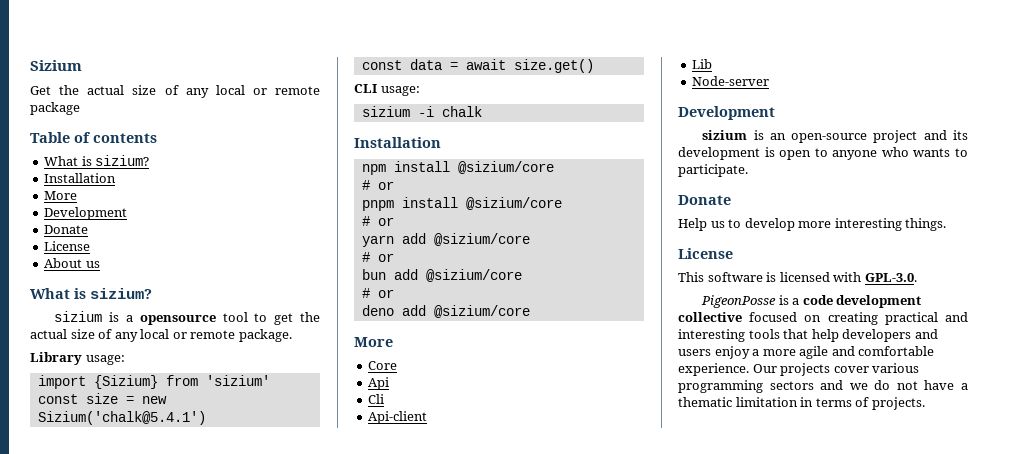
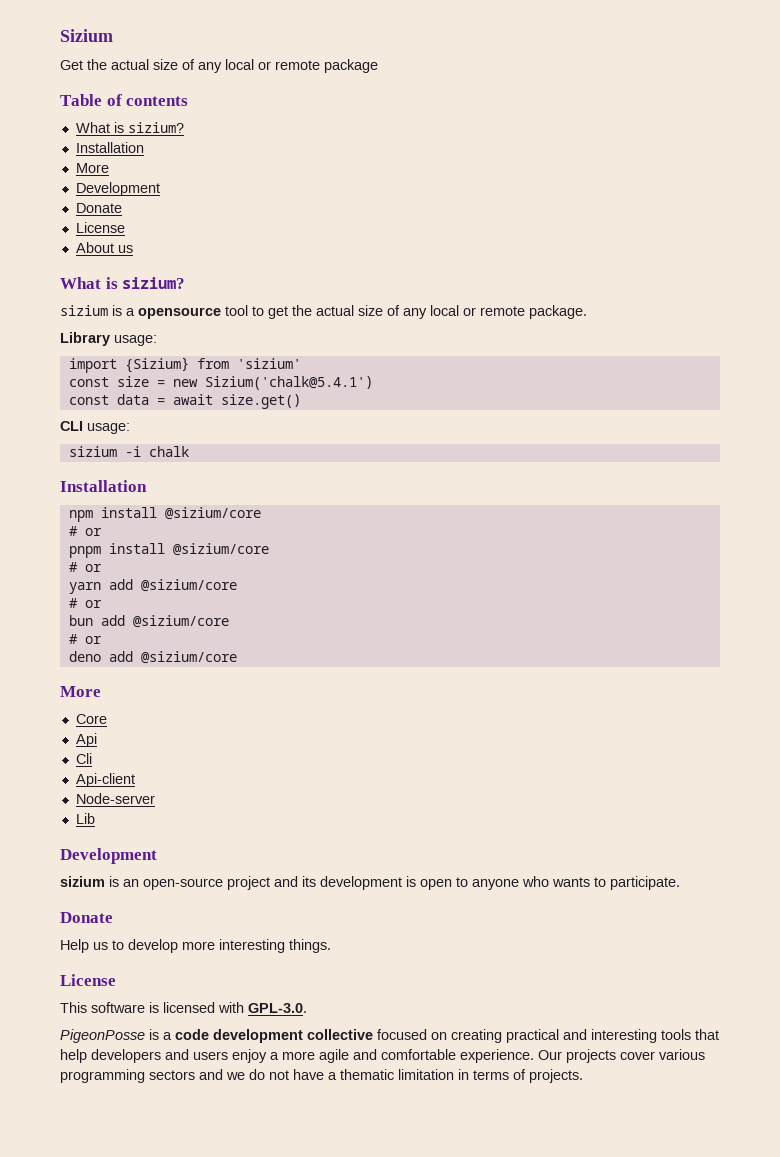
(428, 417) none -> [75,793,155,804] // Node-server
[692,76,770,86] // Node-server -> (95, 818) none

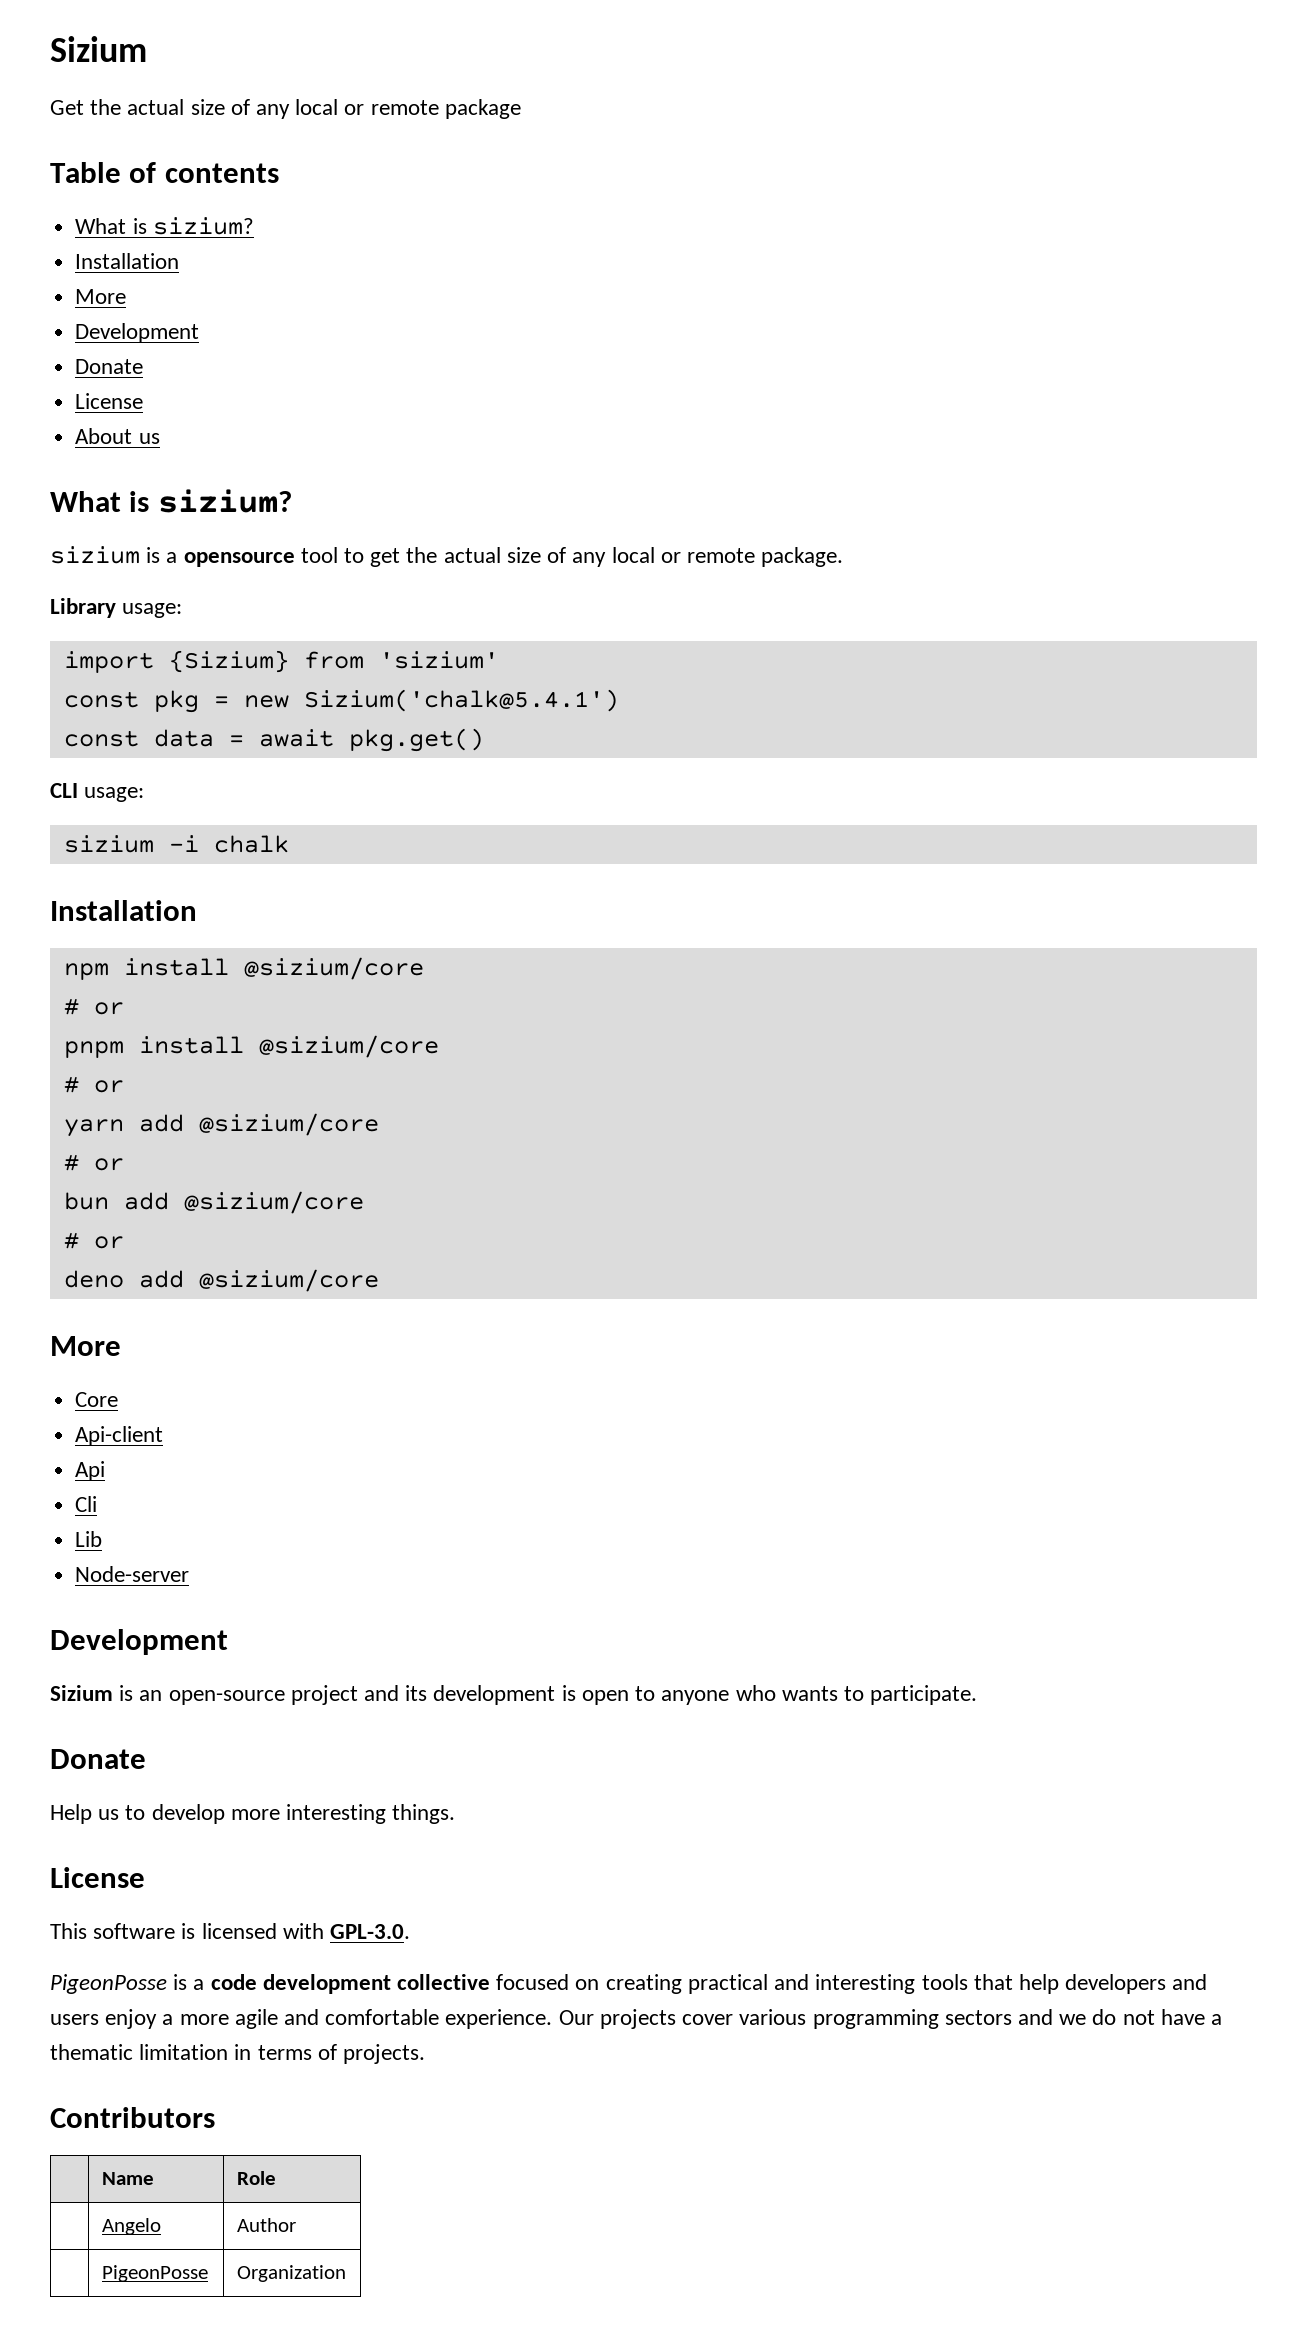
[116,376,149,387] size -> [153,690,199,713] pkg
[220,394,301,409] size.get() -> [348,728,484,752] pkg.get()
(107, 719) none -> [75,1426,164,1446] // Api-client
[75,773,135,787] Api-client -> [75,1531,103,1547] Lib
[75,813,95,824] [60,848,157,864] [60,876,105,887] // Lib // Development // sizium -> [50,1629,228,1655] [50,1685,113,1701] // Development // Sizium
(583, 1076) none -> [50,2107,215,2128] [101,2172,154,2185] [236,2171,276,2185] [101,2218,161,2235] [236,2218,296,2232] [101,2265,208,2282] [236,2265,346,2282] // Contributors // | Name | Role // | Angelo | Author // | PigeonPosse | Organization

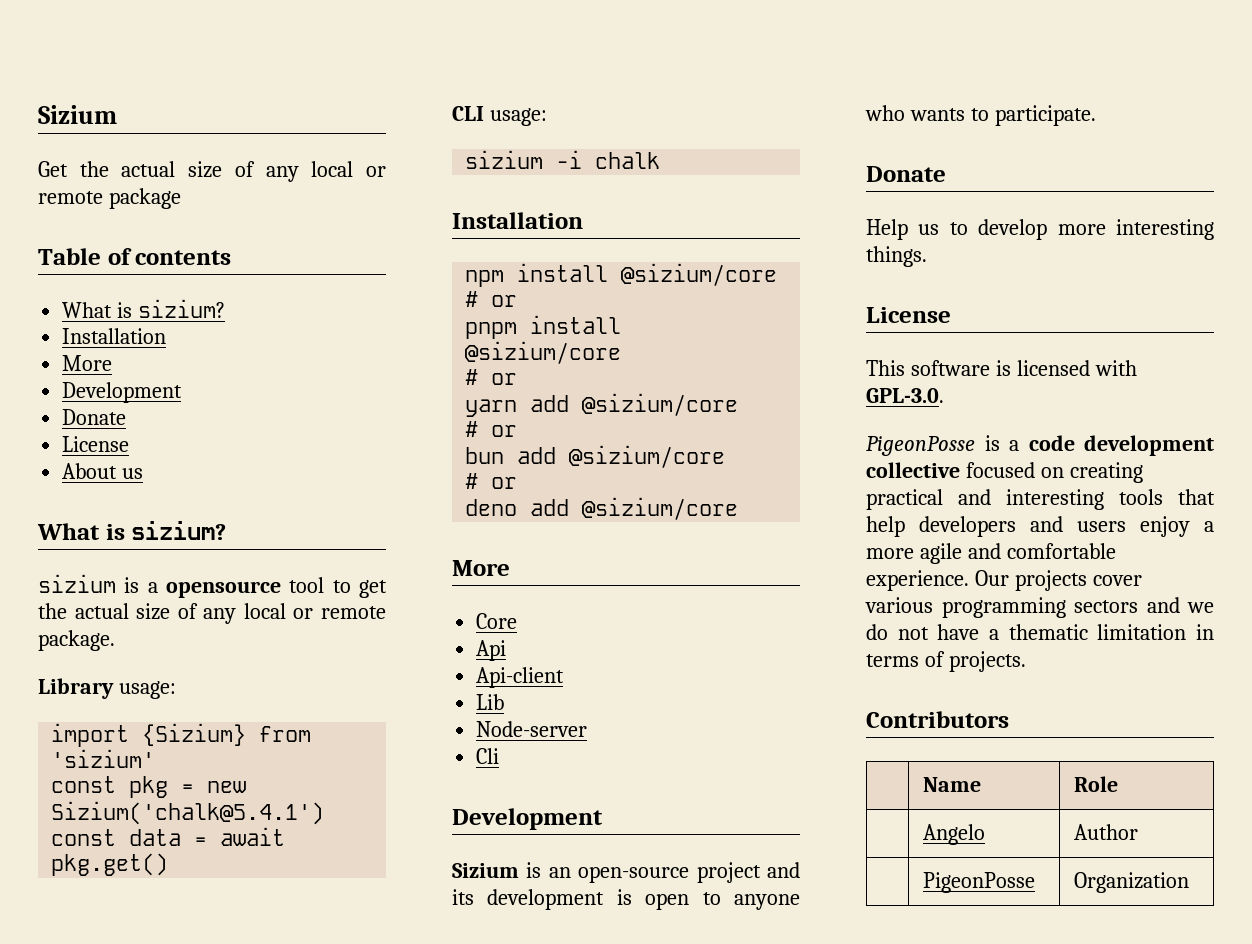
[75,1426,164,1446] // Api-client -> (518, 621) none
[75,1496,98,1512] Cli -> [476,667,565,688] Api-client
(190, 1574) none -> [476,748,500,764] // Cli

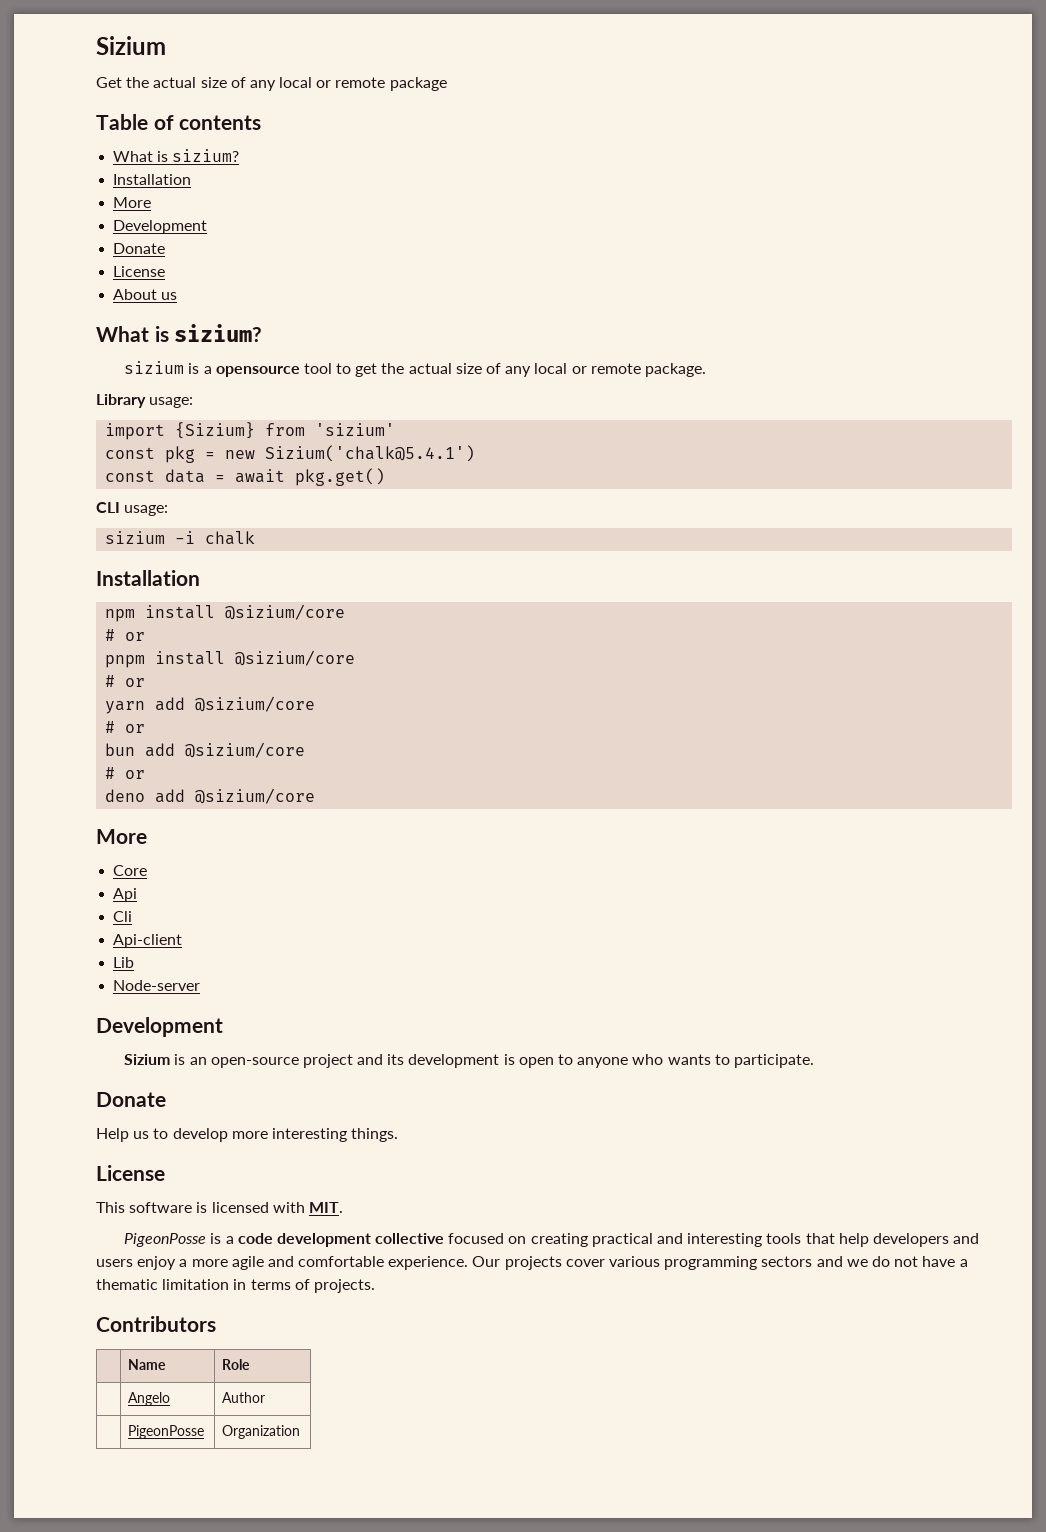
(507, 650) none -> [113,911,133,922] // Cli
[476,748,500,764] // Cli -> (201, 985) none
[866,388,944,403] GPL-3.0. -> [308,1202,343,1213] MIT.

